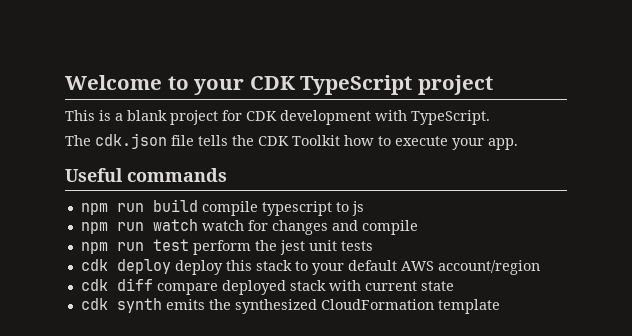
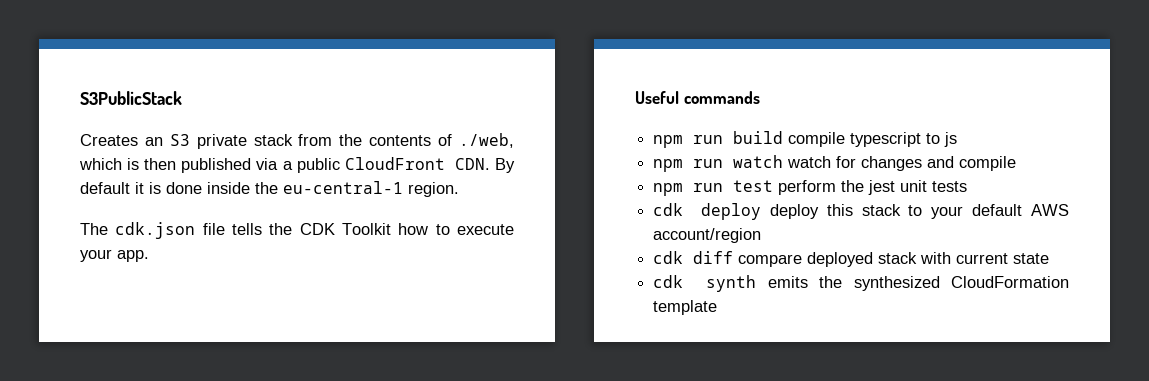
[65,75,493,95] [65,110,490,125] Welcome to your CDK TypeScript project // This is a blank project for CDK development with TypeScript. -> [80,91,182,105] [80,133,514,149] [79,157,515,173] [80,181,459,197] S3PublicStack // Creates an S3 private stack from the contents of ./web, which is then published via a public CloudFront CDN. By default it is done inside the eu-central-1 region.

